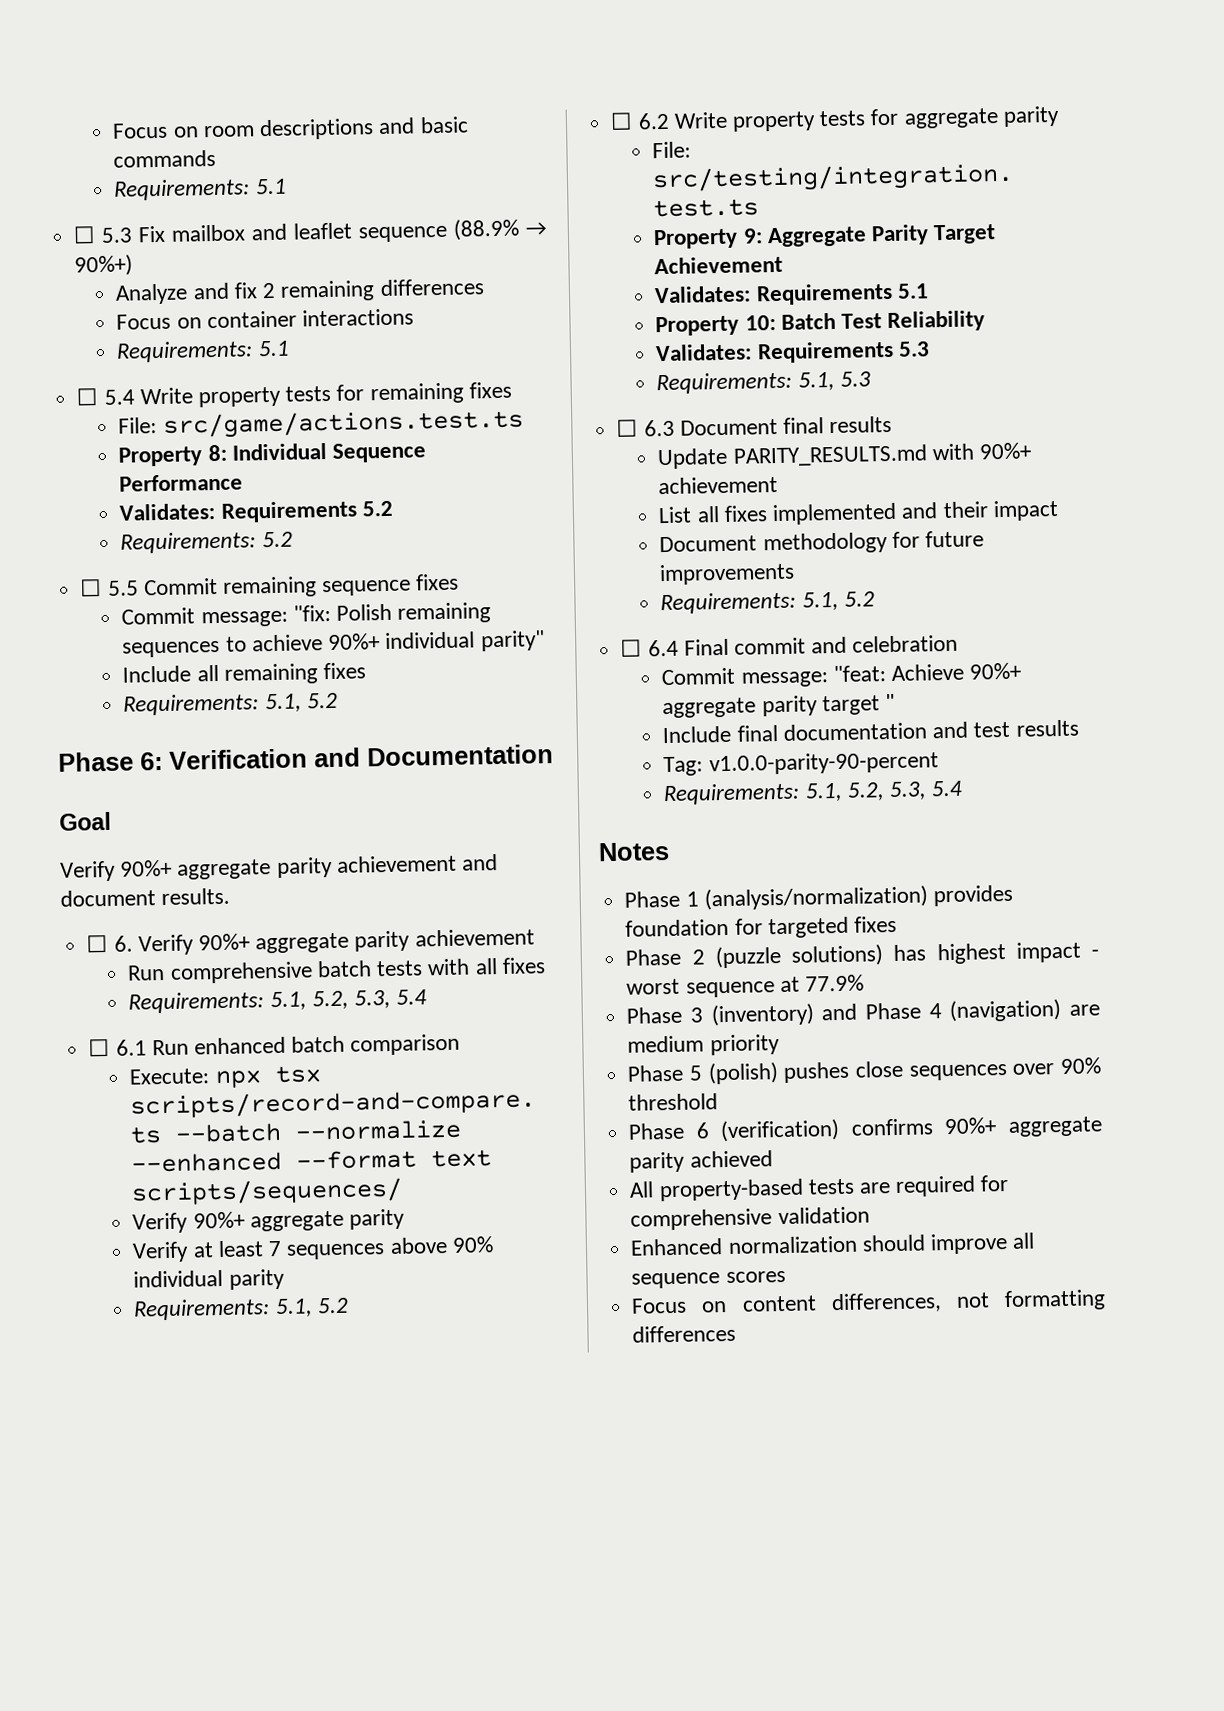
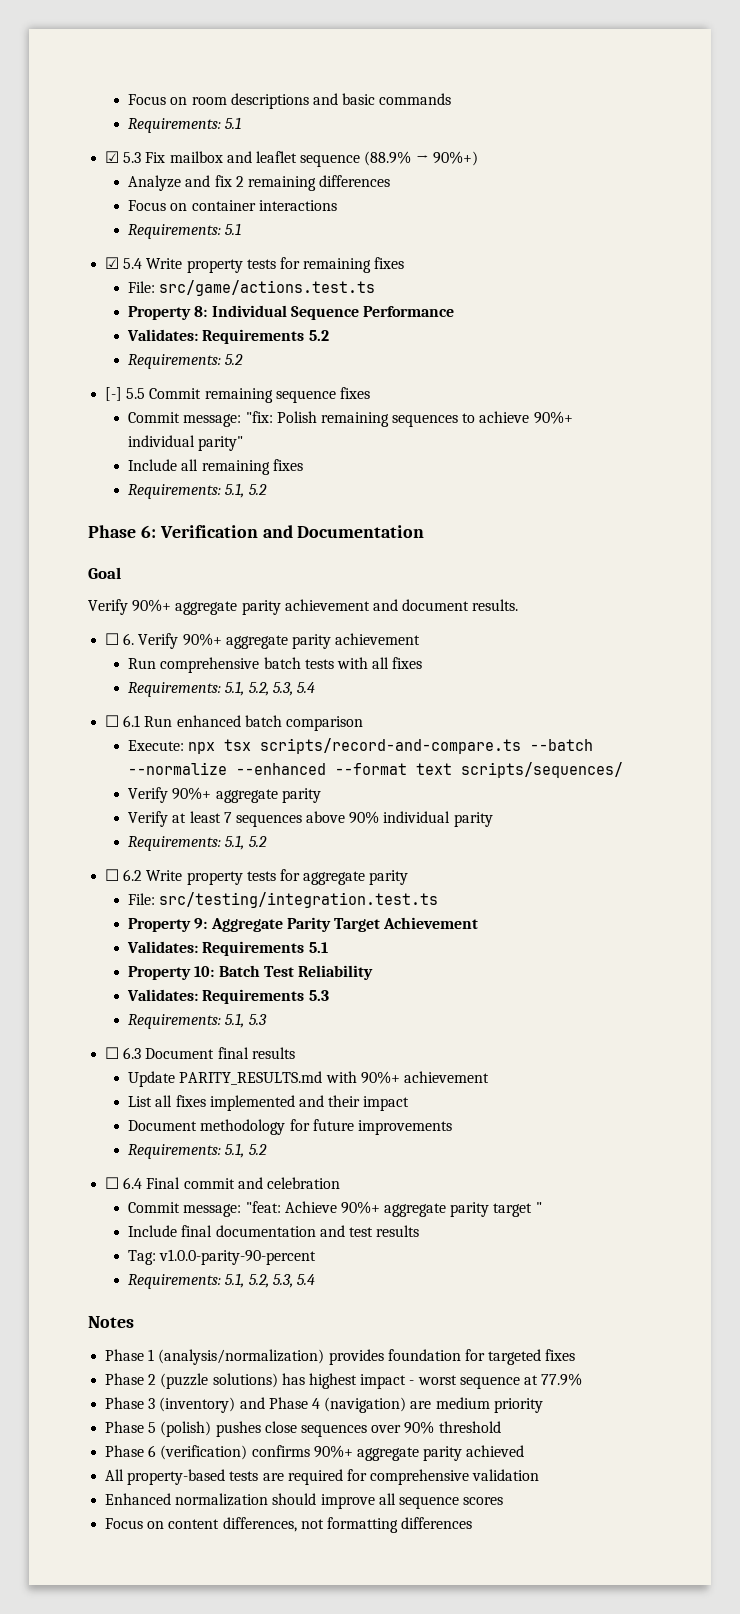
[73,226,97,244] ☐ -> [105,151,120,163] ☑
[76,388,99,406] ☐ -> [105,257,120,269] ☑
[80,579,103,597] ☐ -> [105,387,123,401] [-]

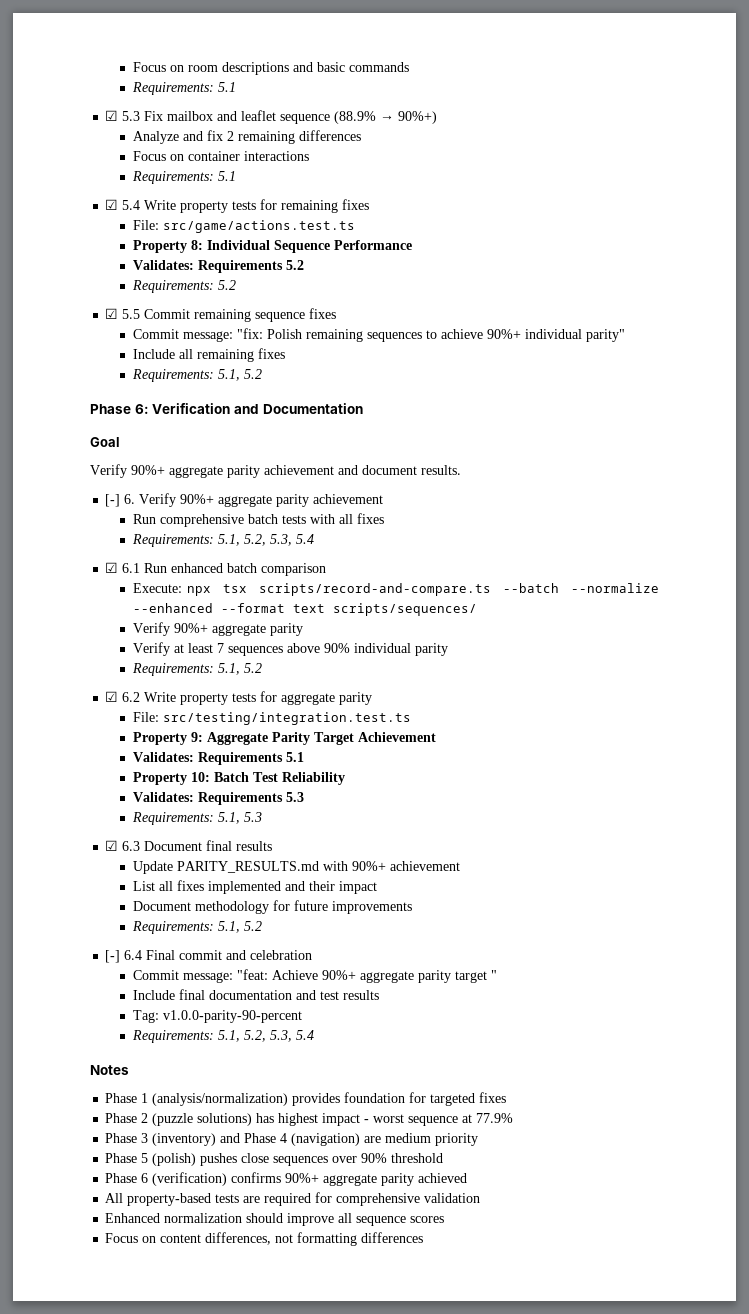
[105,387,123,401] [-] -> [105,308,119,319] ☑
[105,633,120,645] ☐ -> [105,494,121,507] [-]
[105,715,120,727] ☐ -> [105,562,119,573] ☑
[105,869,120,881] ☐ -> [105,691,119,702] ☑
[105,1047,120,1059] ☐ -> [105,840,119,851] ☑
[105,1177,120,1189] ☐ -> [105,950,121,963] [-]

